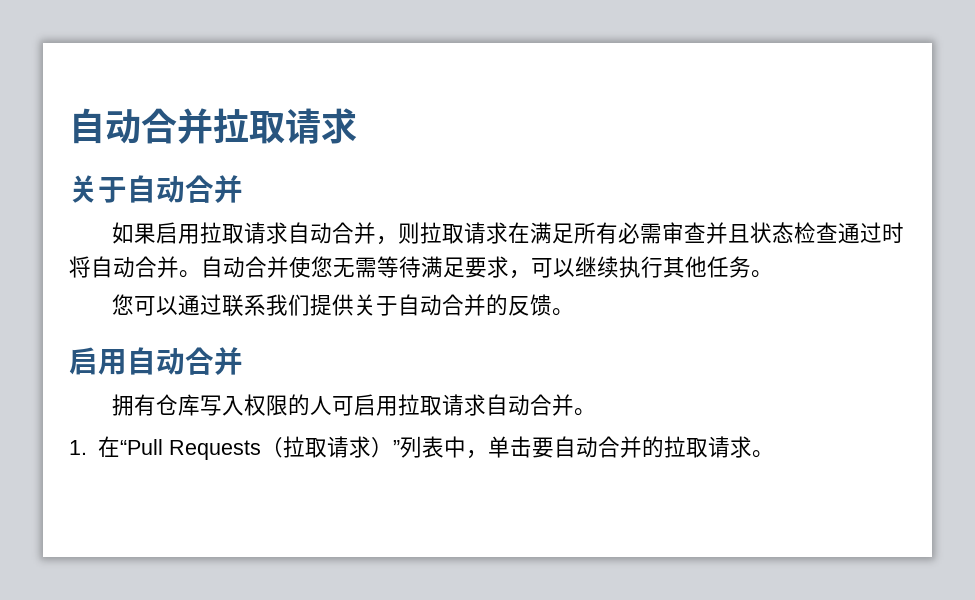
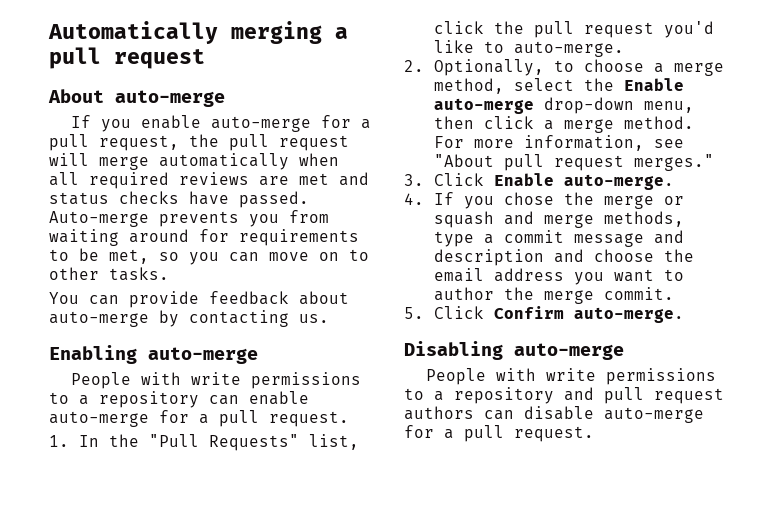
[69,108,357,144] [69,175,243,203] [111,222,904,245] [69,256,773,279] [111,294,574,317] [69,347,243,375] [111,394,596,416] [69,436,774,460] 自动合并拉取请求 // 关于自动合并 // 如果启用拉取请求自动合并，则拉取请求在满足所有必需审查并且状态检查通过时将自动合并。自动合并使您无需等待满足要求，可以继续执行其他任务。 // 您可以通过联系我们提供关于自动合并的反馈。 // 启用自动合并 // 拥有仓库写入权限的人可启用拉取请求自动合并。 // 1.在“Pull Requests（拉取请求）”列表中，单击要自动合并的拉取请求。 -> [48,21,348,44] [49,47,205,69] [48,89,225,107] [71,115,372,132] [49,134,349,151] [49,153,339,170] [49,172,369,189] [49,191,309,208] [49,210,329,227] [49,229,359,246] [49,248,369,265] [49,267,169,281] [49,291,349,308] [49,310,329,327] [49,345,258,364] [71,372,362,389] [49,391,309,408] [49,410,349,427] [49,434,359,451] [433,21,714,38] [433,40,624,57] [404,59,724,76] [433,78,684,94] [433,97,694,114] [433,116,694,133] [433,135,684,151] [433,154,714,171] [404,173,674,190] [404,192,684,209] [433,211,684,228] [433,230,684,247] [433,249,694,266] [433,268,684,285] [433,287,674,304] [404,306,684,323] [404,341,624,360] [426,368,717,385] [404,387,724,404] [404,406,704,423] [404,425,594,442] Automatically merging a pull request // About auto-merge // If you enable auto-merge for a pull request, the pull request will merge automatically when all required reviews are met and status checks have passed. Auto-merge prevents you from waiting around for requirements to be met, so you can move on to other tasks. // You can provide feedback about auto-merge by contacting us. // Enabling auto-merge // People with write permissions to a repository can enable auto-merge for a pull request. // 1. In the "Pull Requests" list, click the pull request you'd like to auto-merge. // 2. Optionally, to choose a merge method, select the Enable auto-merge drop-down menu, then click a merge method. For more information, see "About pull request merges." // 3. Click Enable auto-merge. // 4. If you chose the merge or squash and merge methods, type a commit message and description and choose the email address you want to author the merge commit. // 5. Click Confirm auto-merge. // Disabling auto-merge // People with write permissions to a repository and pull request authors can disable auto-merge for a pull request.

